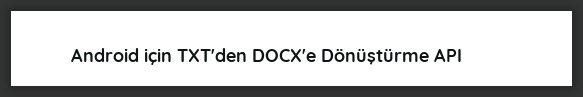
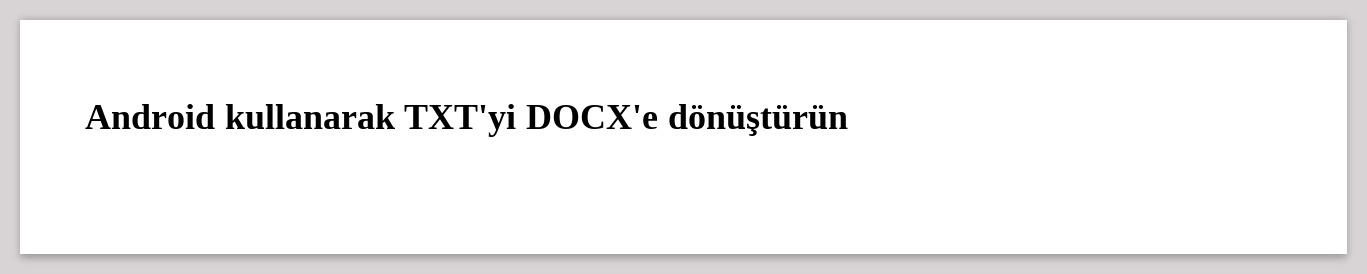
[144,48,462,65] için TXT'den DOCX'e Dönüştürme API -> [224,104,848,137] kullanarak TXT'yi DOCX'e dönüştürün

